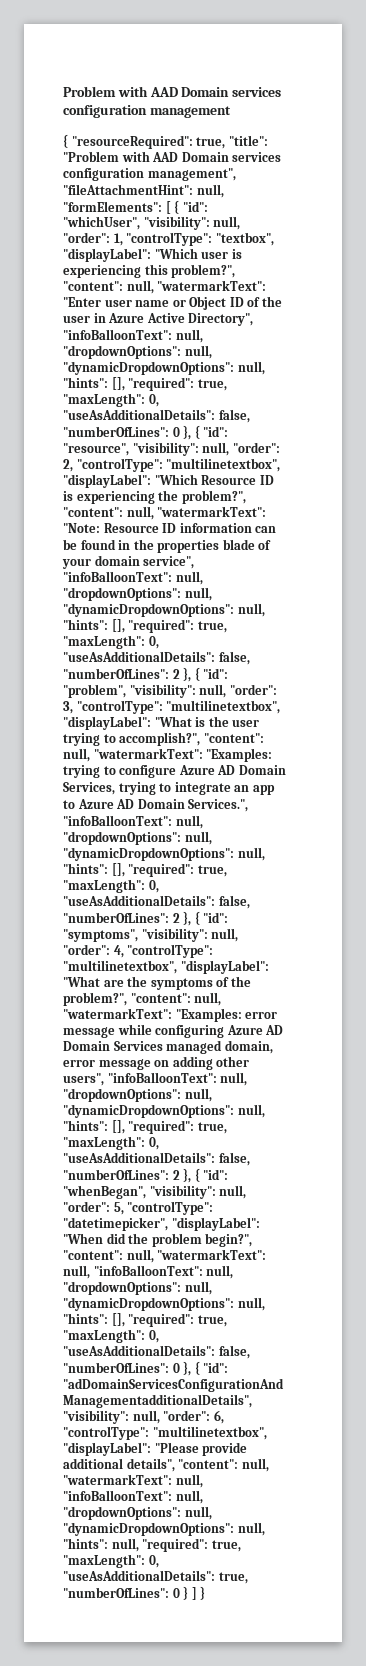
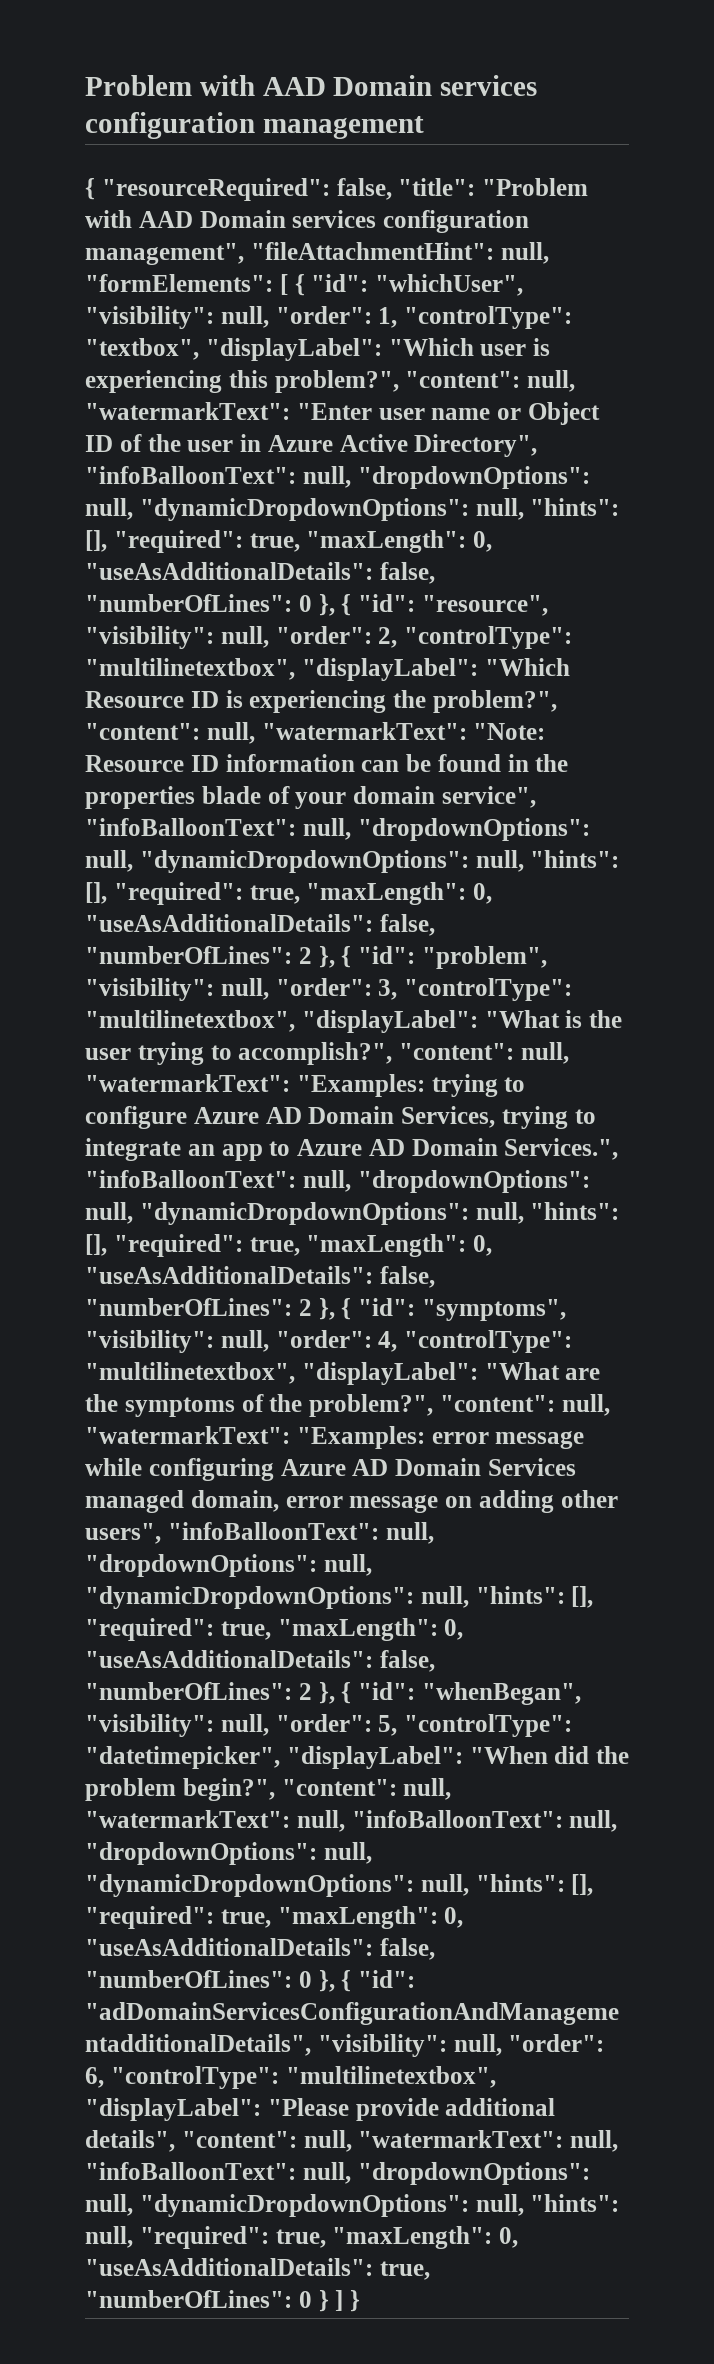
[196,137,226,149] true, -> [336,178,392,200] false,

